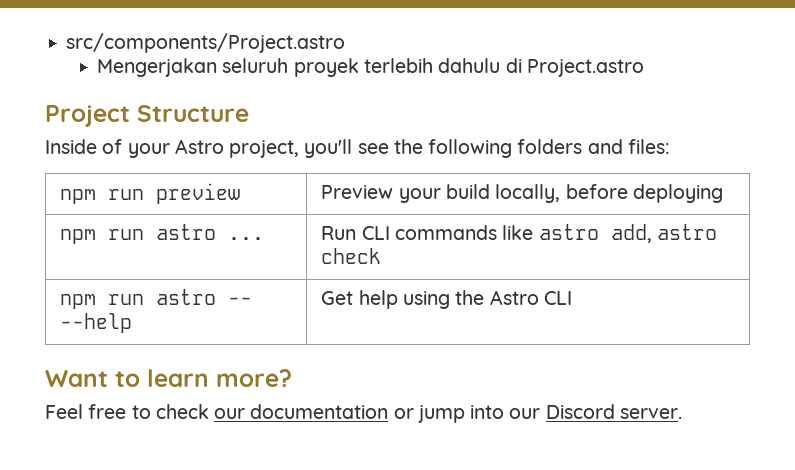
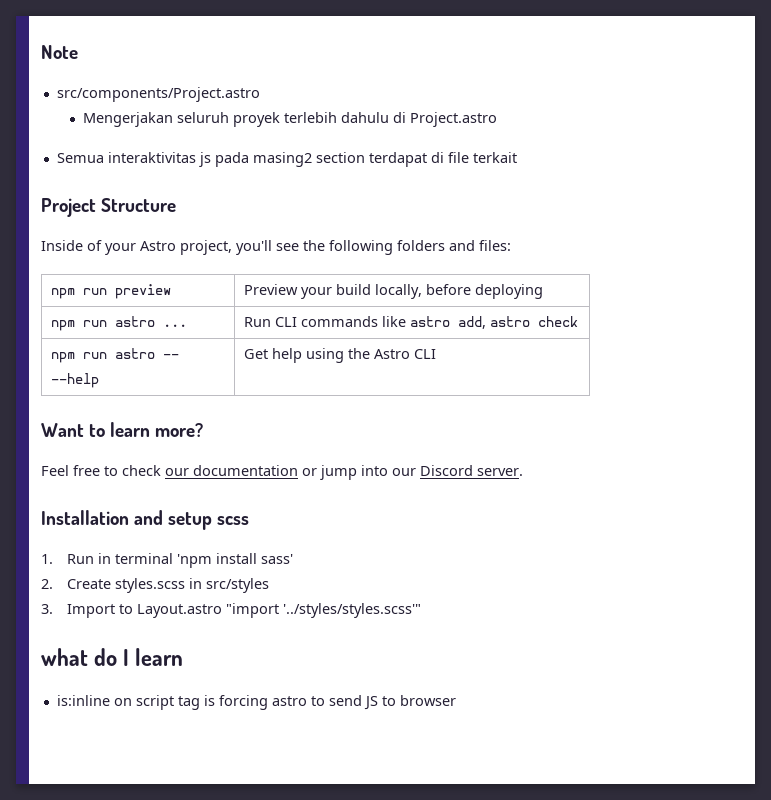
(66, 43) none -> [41,45,78,59] Note //
(644, 68) none -> [56,152,517,167] // Semua interaktivitas js pada masing2 section terdapat di file terkait
(682, 413) none -> [41,510,250,530] [41,553,294,568] [41,578,270,593] [41,603,422,618] [41,648,184,666] [56,695,456,710] // Installation and setup scss // 1. Run in terminal 'npm install sass' // 2. Create styles.scss in src/styles // 3. Import to Layout.astro "import '../styles/styles.scss'" // what do I learn // is:inline on script tag is forcing astro to send JS to browser

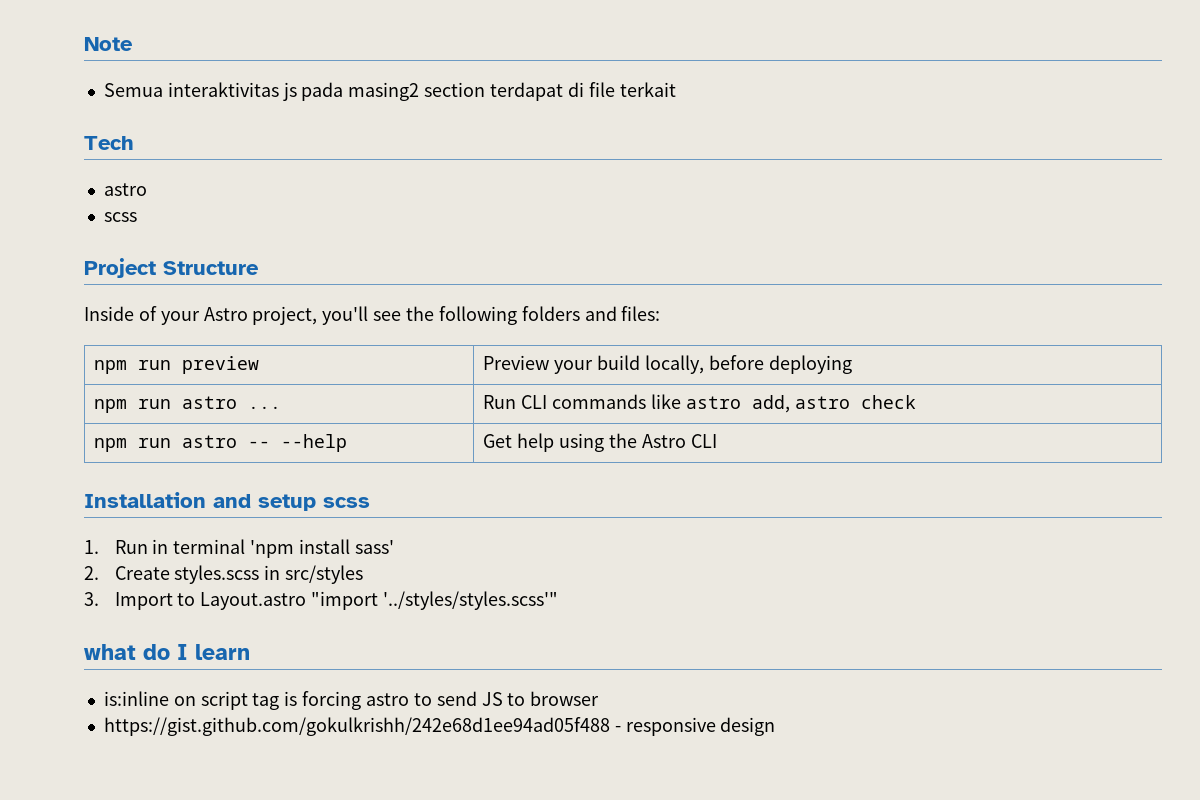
[56,87,260,102] [83,112,498,127] // src/components/Project.astro // Mengerjakan seluruh proyek terlebih dahulu di Project.astro -> (133, 44) none
(517, 157) none -> [84,136,134,150] [103,183,147,196] [103,212,137,222] // Tech // astro // scss
[41,422,204,437] [41,465,523,480] // Want to learn more? // Feel free to check our documentation or jump into our Discord server. -> (717, 441) none
(456, 700) none -> [103,717,776,736] // https://gist.github.com/gokulkrishh/242e68d1ee94ad05f488 - responsive design

